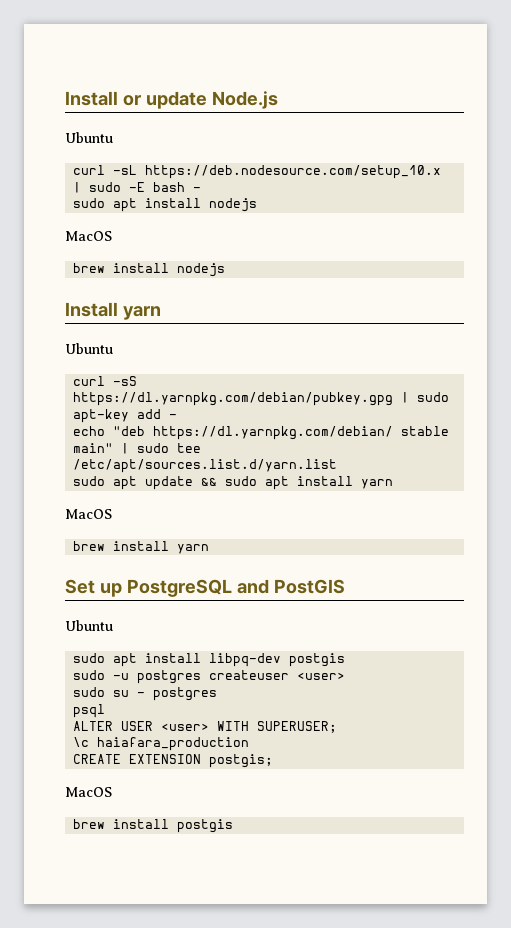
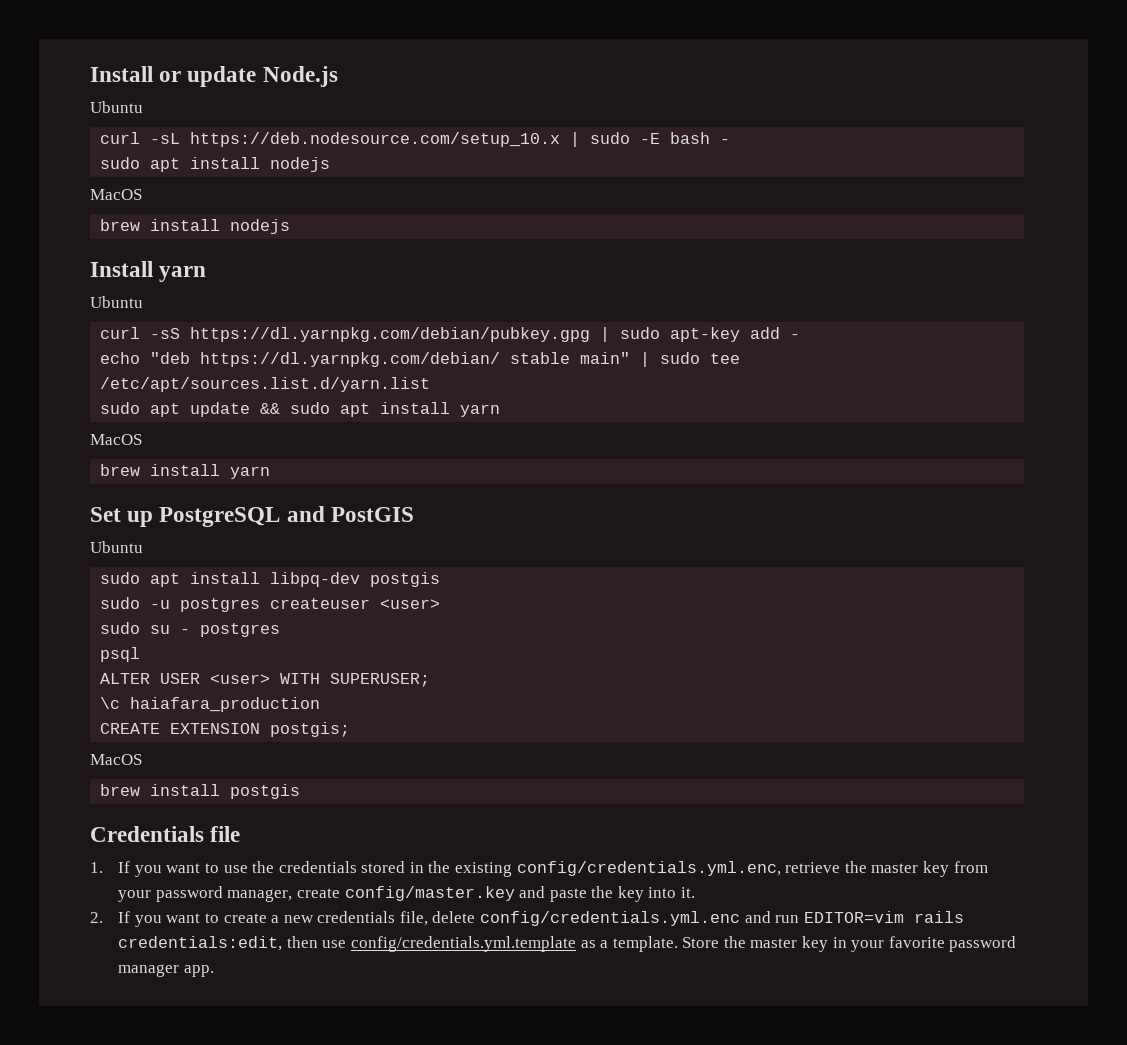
(234, 826) none -> [90,826,241,842] [90,861,988,877] [118,886,696,902] [90,911,964,927] [118,936,1017,952] [118,964,214,977] // Credentials file // 1. If you want to use the credentials stored in the existing config/credentials.yml.enc, retrieve the master key from your password manager, create config/master.key and paste the key into it. // 2. If you want to create a new credentials file, delete config/credentials.yml.enc and run EDITOR=vim rails credentials:edit, then use config/credentials.yml.template as a template. Store the master key in your favorite password manager app.

